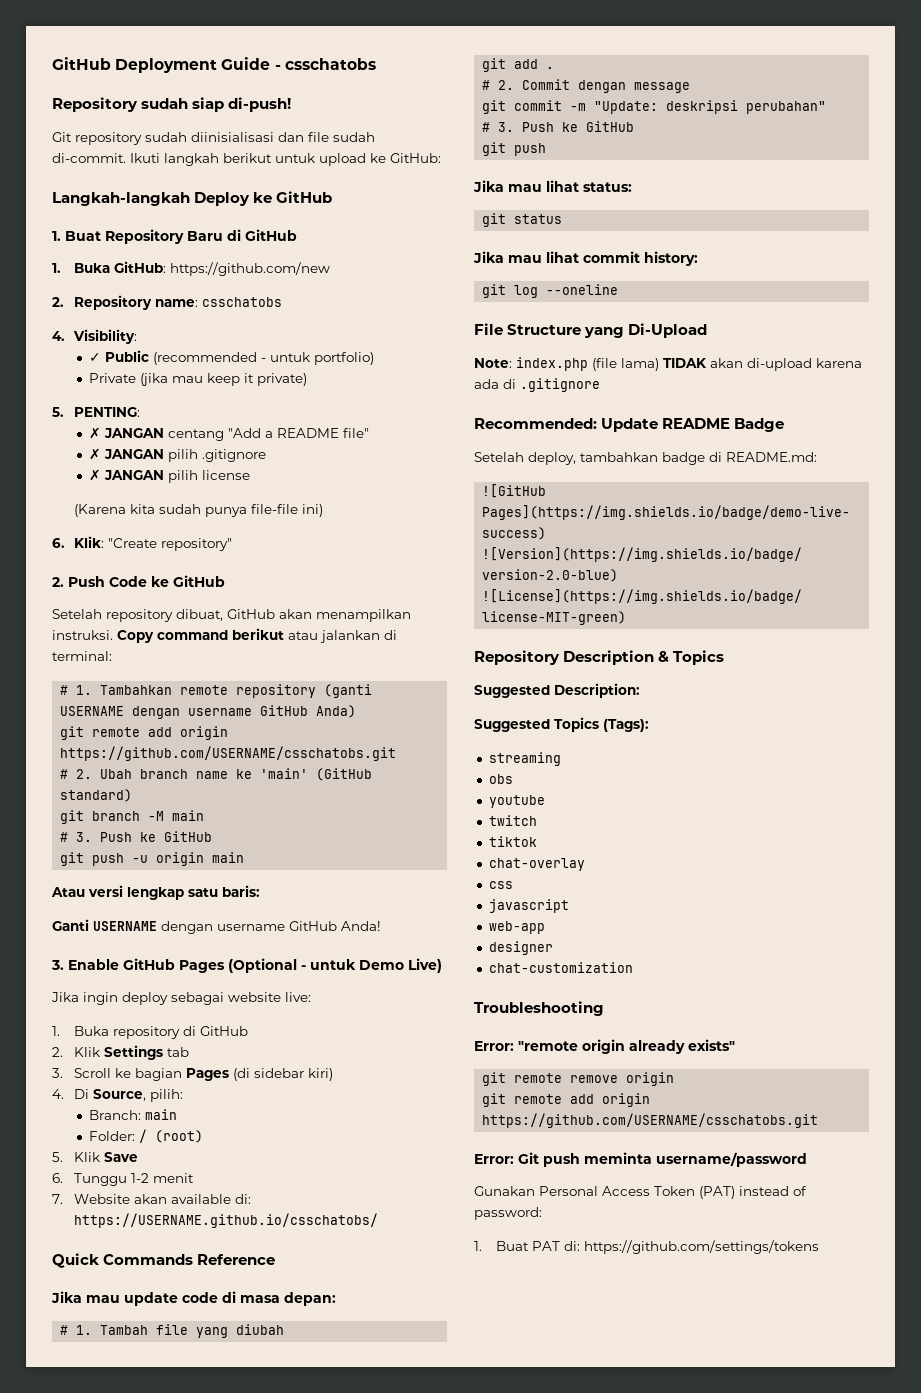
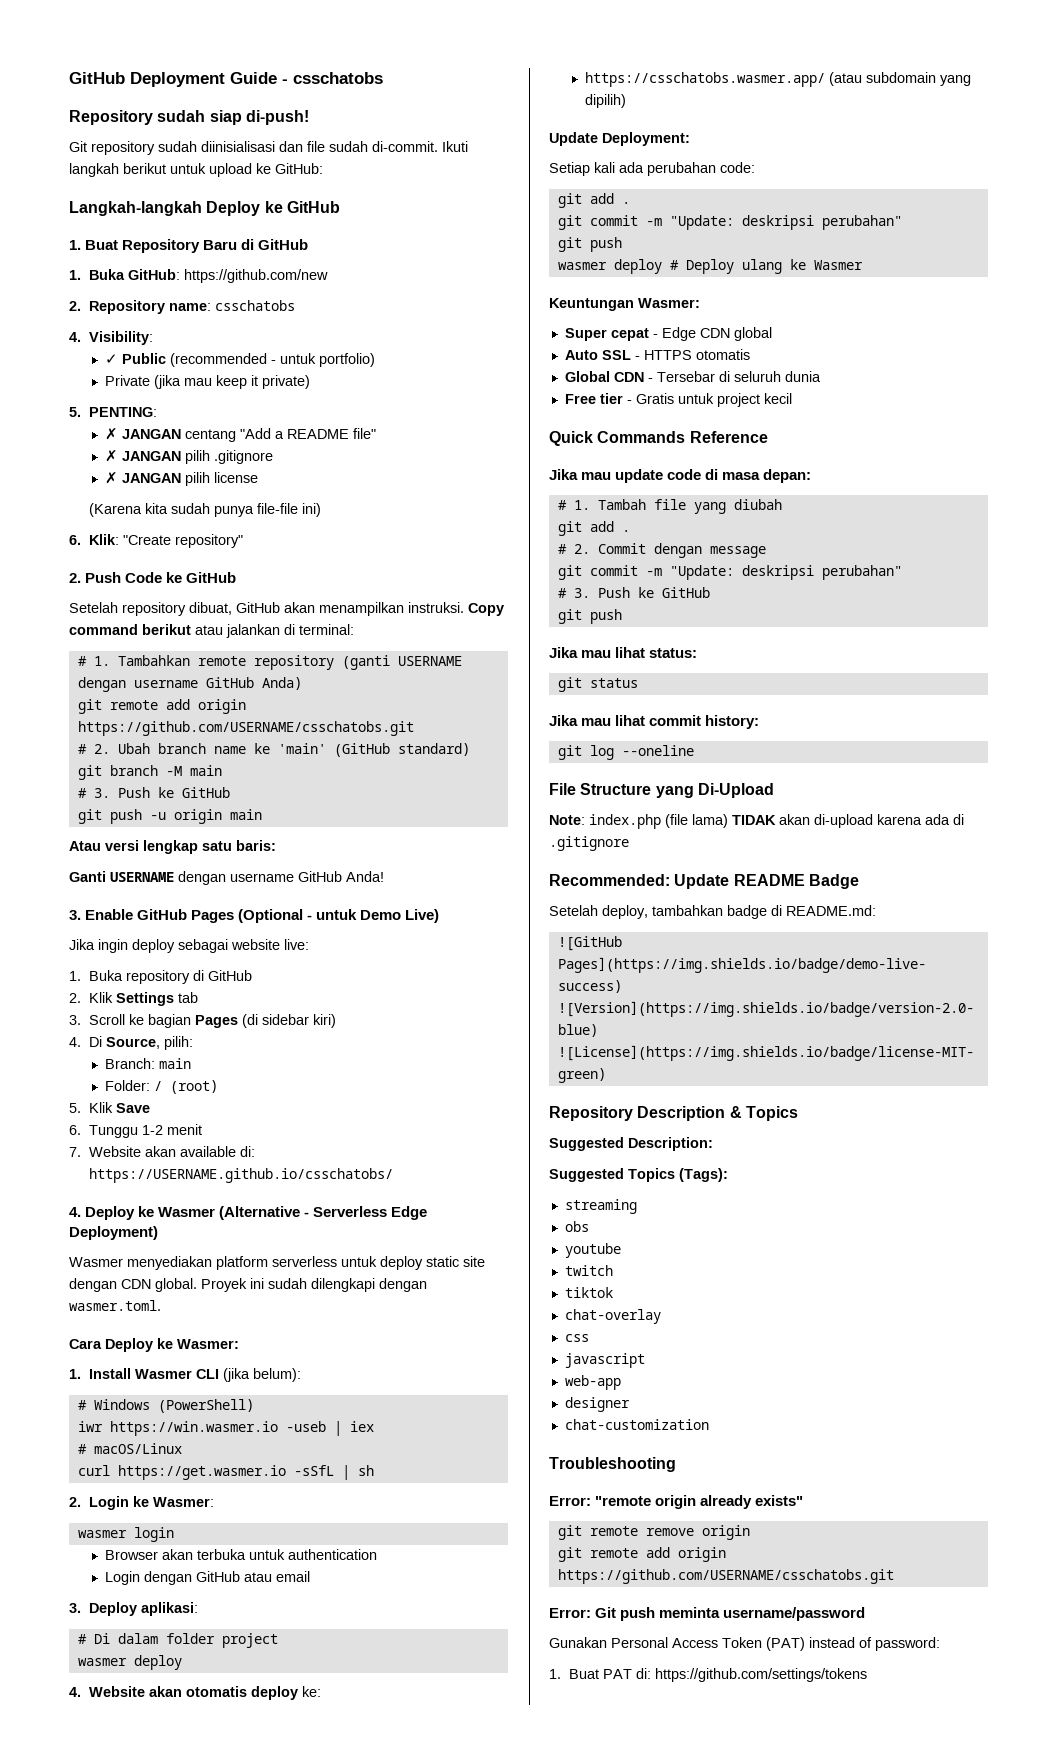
(379, 1220) none -> [69,1206,428,1220] [69,1226,158,1240] [69,1256,485,1270] [69,1278,427,1292] [69,1300,161,1311] [69,1338,239,1352] [69,1368,302,1382] [77,1399,254,1413] [77,1421,374,1436] [77,1443,182,1454] [77,1465,374,1480] [69,1496,215,1510] [77,1527,174,1542] [105,1549,378,1560] [105,1571,311,1585] [69,1602,199,1616] [77,1633,278,1648] [77,1655,182,1670] [69,1686,322,1700] [585,72,972,87] [585,94,627,108] [549,132,690,146] [549,162,755,176] [557,193,630,208] [557,215,902,230] [557,237,622,252] [557,259,863,274] [549,298,700,311] [564,327,772,341] [564,349,750,360] [564,371,821,382] [564,393,792,407] // 4. Deploy ke Wasmer (Alternative - Serverless Edge Deployment) // Wasmer menyediakan platform serverless untuk deploy static site dengan CDN global. Proyek ini sudah dilengkapi dengan wasmer.toml. // Cara Deploy ke Wasmer: // 1. Install Wasmer CLI (jika belum): // # Windows (PowerShell) // iwr https://win.wasmer.io -useb | iex // # macOS/Linux // curl https://get.wasmer.io -sSfL | sh // 2. Login ke Wasmer: // wasmer login // Browser akan terbuka untuk authentication // Login dengan GitHub atau email // 3. Deploy aplikasi: // # Di dalam folder project // wasmer deploy // 4. Website akan otomatis deploy ke: // https://csschatobs.wasmer.app/ (atau subdomain yang dipilih) // Update Deployment: // Setiap kali ada perubahan code: // git add . // git commit -m "Update: deskripsi perubahan" // git push // wasmer deploy # Deploy ulang ke Wasmer // Keuntungan Wasmer: // Super cepat - Edge CDN global // Auto SSL - HTTPS otomatis // Global CDN - Tersebar di seluruh dunia // Free tier - Gratis untuk project kecil

